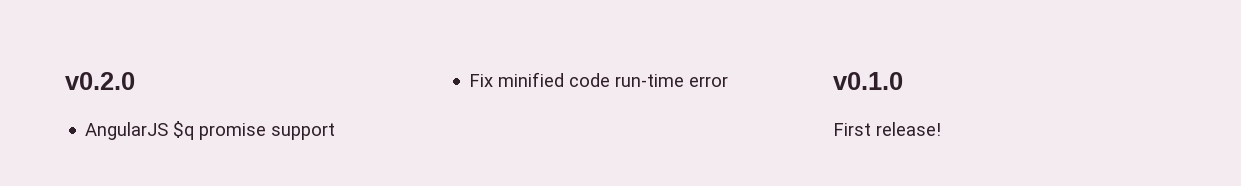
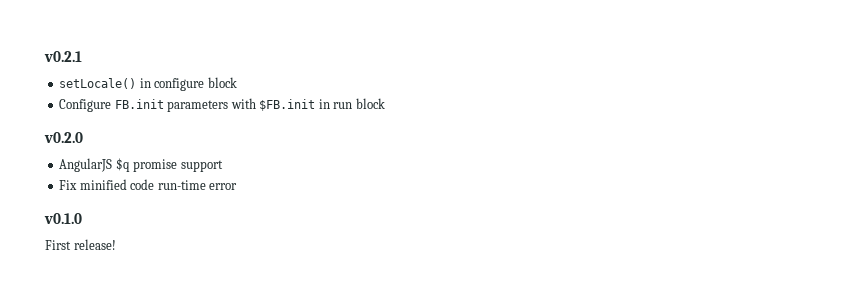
(65, 81) none -> [44,51,82,62] [59,77,237,91] [59,98,385,112] v0.2.1 // setLocale() in configure block // Configure FB.init parameters with $FB.init in run block //

